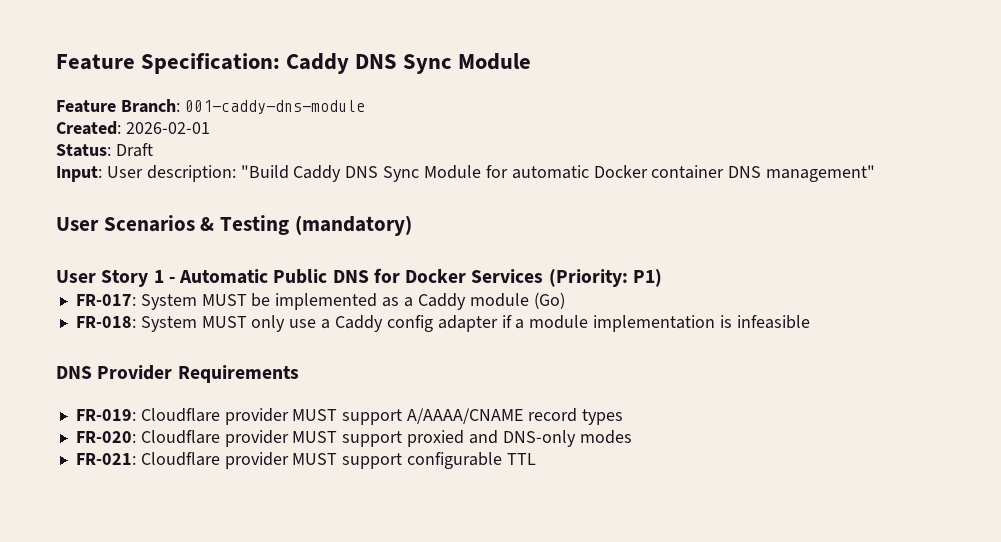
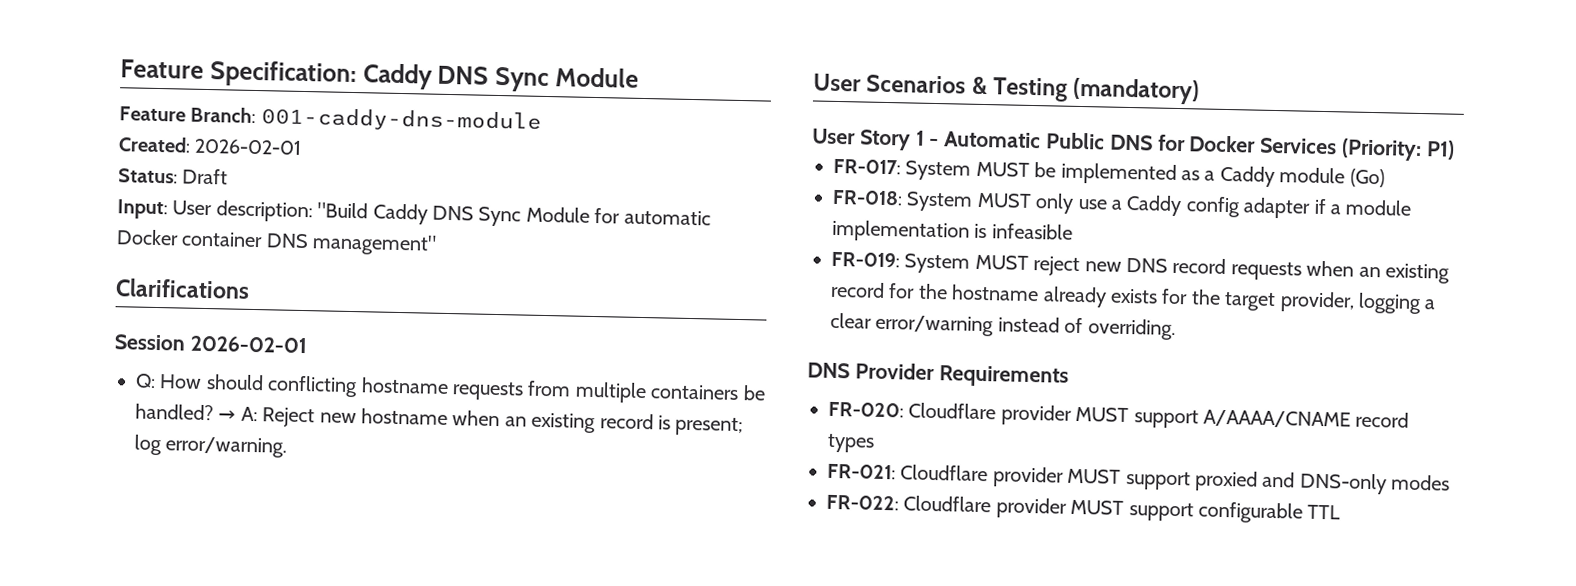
(876, 173) none -> [115,278,250,299] [114,334,307,354] [135,373,766,404] [135,403,744,437] [134,434,288,458] // Clarifications // Session 2026-02-01 // Q: How should conflicting hostname requests from multiple containers be handled? → A: Reject new hostname when an existing record is present; log error/warning.
(810, 322) none -> [831,251,1450,284] [830,281,1437,315] [830,312,1176,340] // FR-019: System MUST reject new DNS record requests when an existing record for the hostname already exists for the target provider, logging a clear error/warning instead of overriding.
[75,409,136,421] FR-019: -> [828,401,904,418] FR-020:
[75,431,136,443] FR-020: -> [827,463,896,480] FR-021:
[75,453,136,465] FR-021: -> [826,494,899,511] FR-022:

